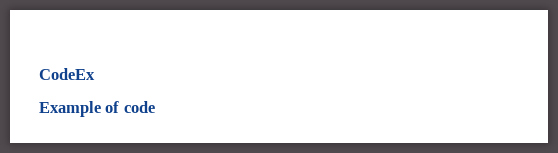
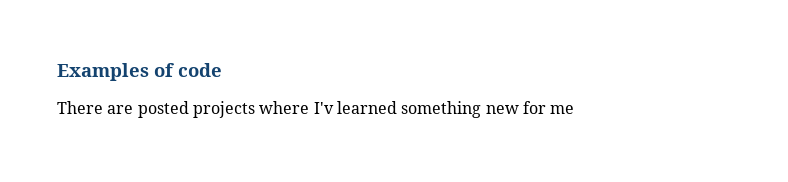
[39,68,95,80] [39,101,101,117] CodeEx // Example -> [57,63,149,81] Examples
(155, 107) none -> [57,101,575,118] // There are posted projects where I'v learned something new for me

